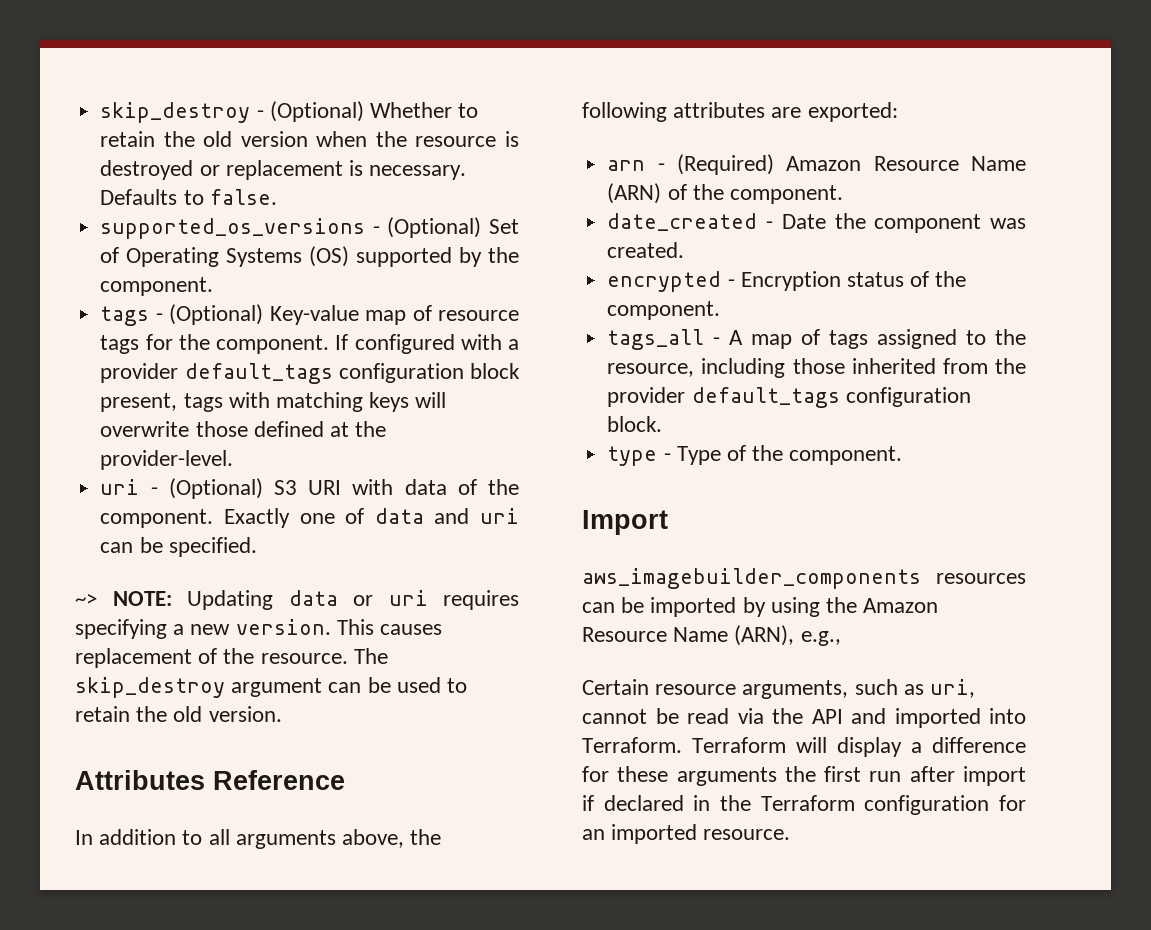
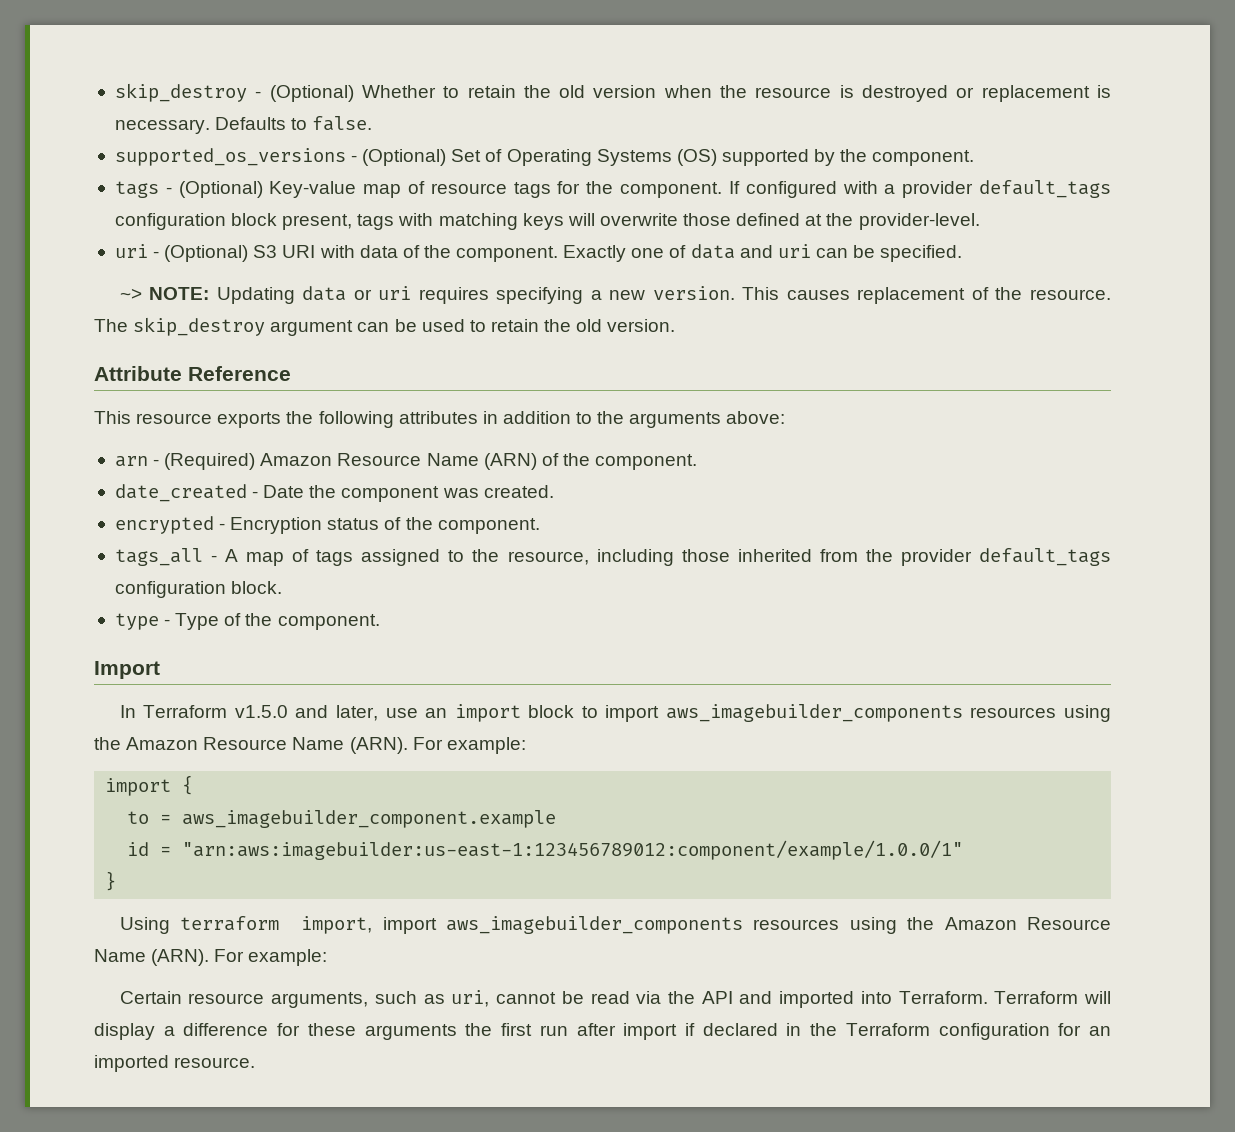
[75,770,205,790] Attributes -> [94,366,182,381] Attribute
[75,829,442,849] [582,102,898,122] In addition to all arguments above, the following attributes are exported: -> [94,411,786,428] This resource exports the following attributes in addition to the arguments above:
[582,568,1026,589] [582,597,939,617] [582,625,841,646] aws_imagebuilder_components resources can be imported by using the Amazon Resource Name (ARN), e.g., -> [119,704,1111,722] [94,737,526,754] [105,775,194,796] [127,810,557,828] [127,840,964,860] [105,871,117,891] [119,916,1111,934] [94,949,328,966] In Terraform v1.5.0 and later, use an import block to import aws_imagebuilder_components resources using the Amazon Resource Name (ARN). For example: // import { // to = aws_imagebuilder_component.example // id = "arn:aws:imagebuilder:us-east-1:123456789012:component/example/1.0.0/1" // } // Using terraform import, import aws_imagebuilder_components resources using the Amazon Resource Name (ARN). For example:

